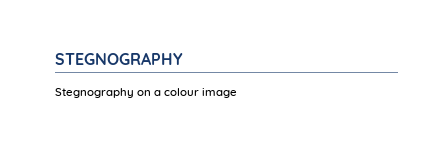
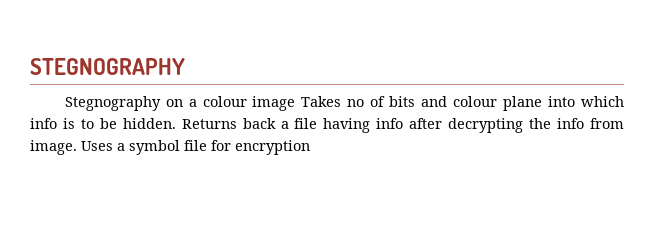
(238, 93) none -> [301,96,624,111] [30,118,624,133] [30,140,310,155] Takes no of bits and colour plane into which info is to be hidden. Returns back a file having info after decrypting the info from image. Uses a symbol file for encryption

